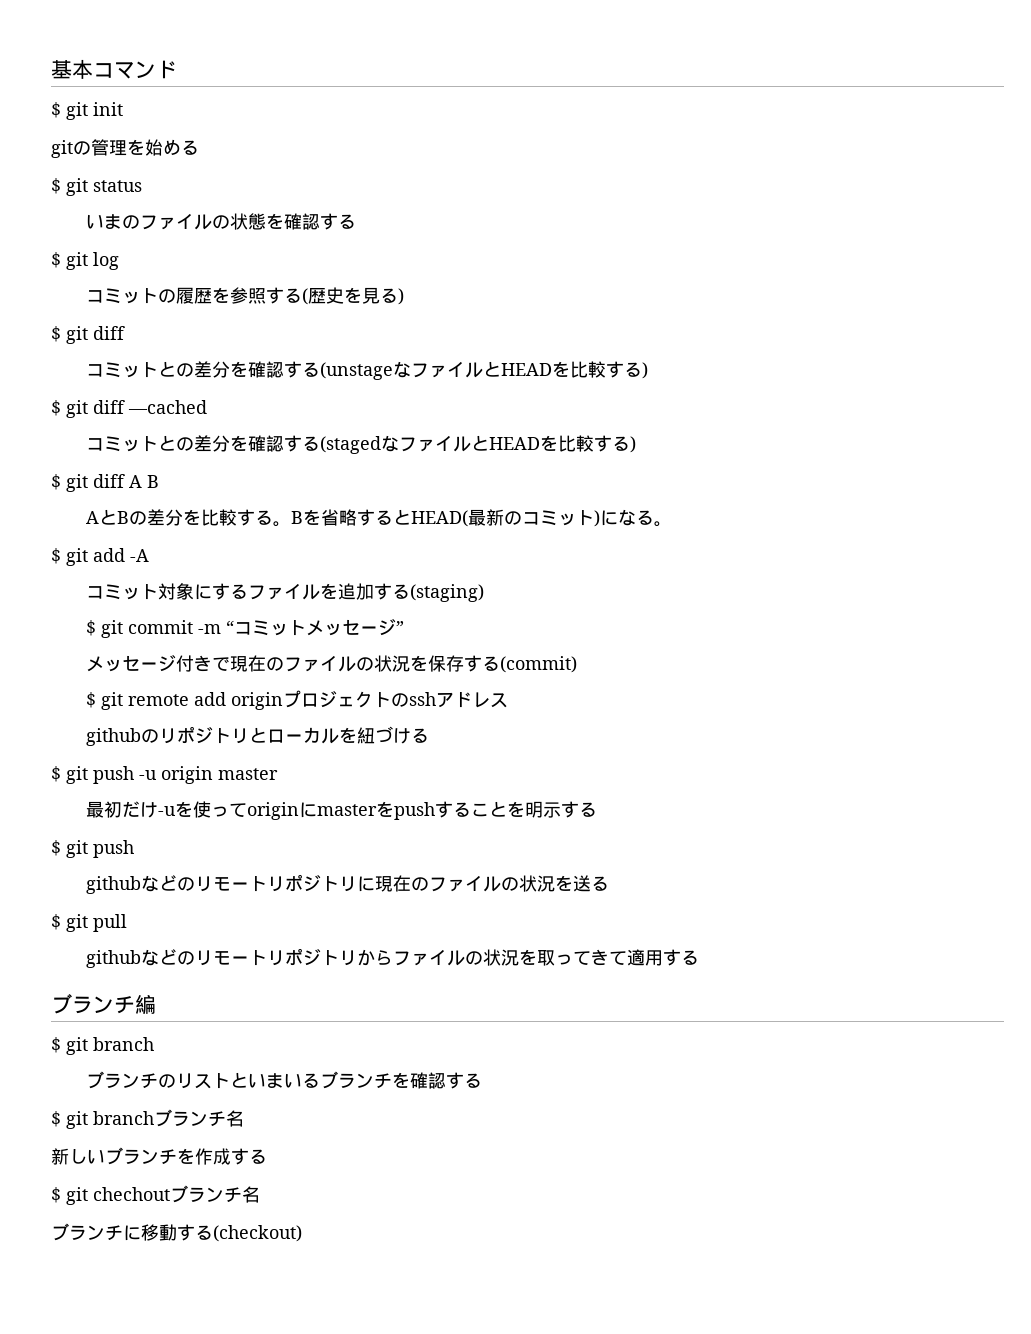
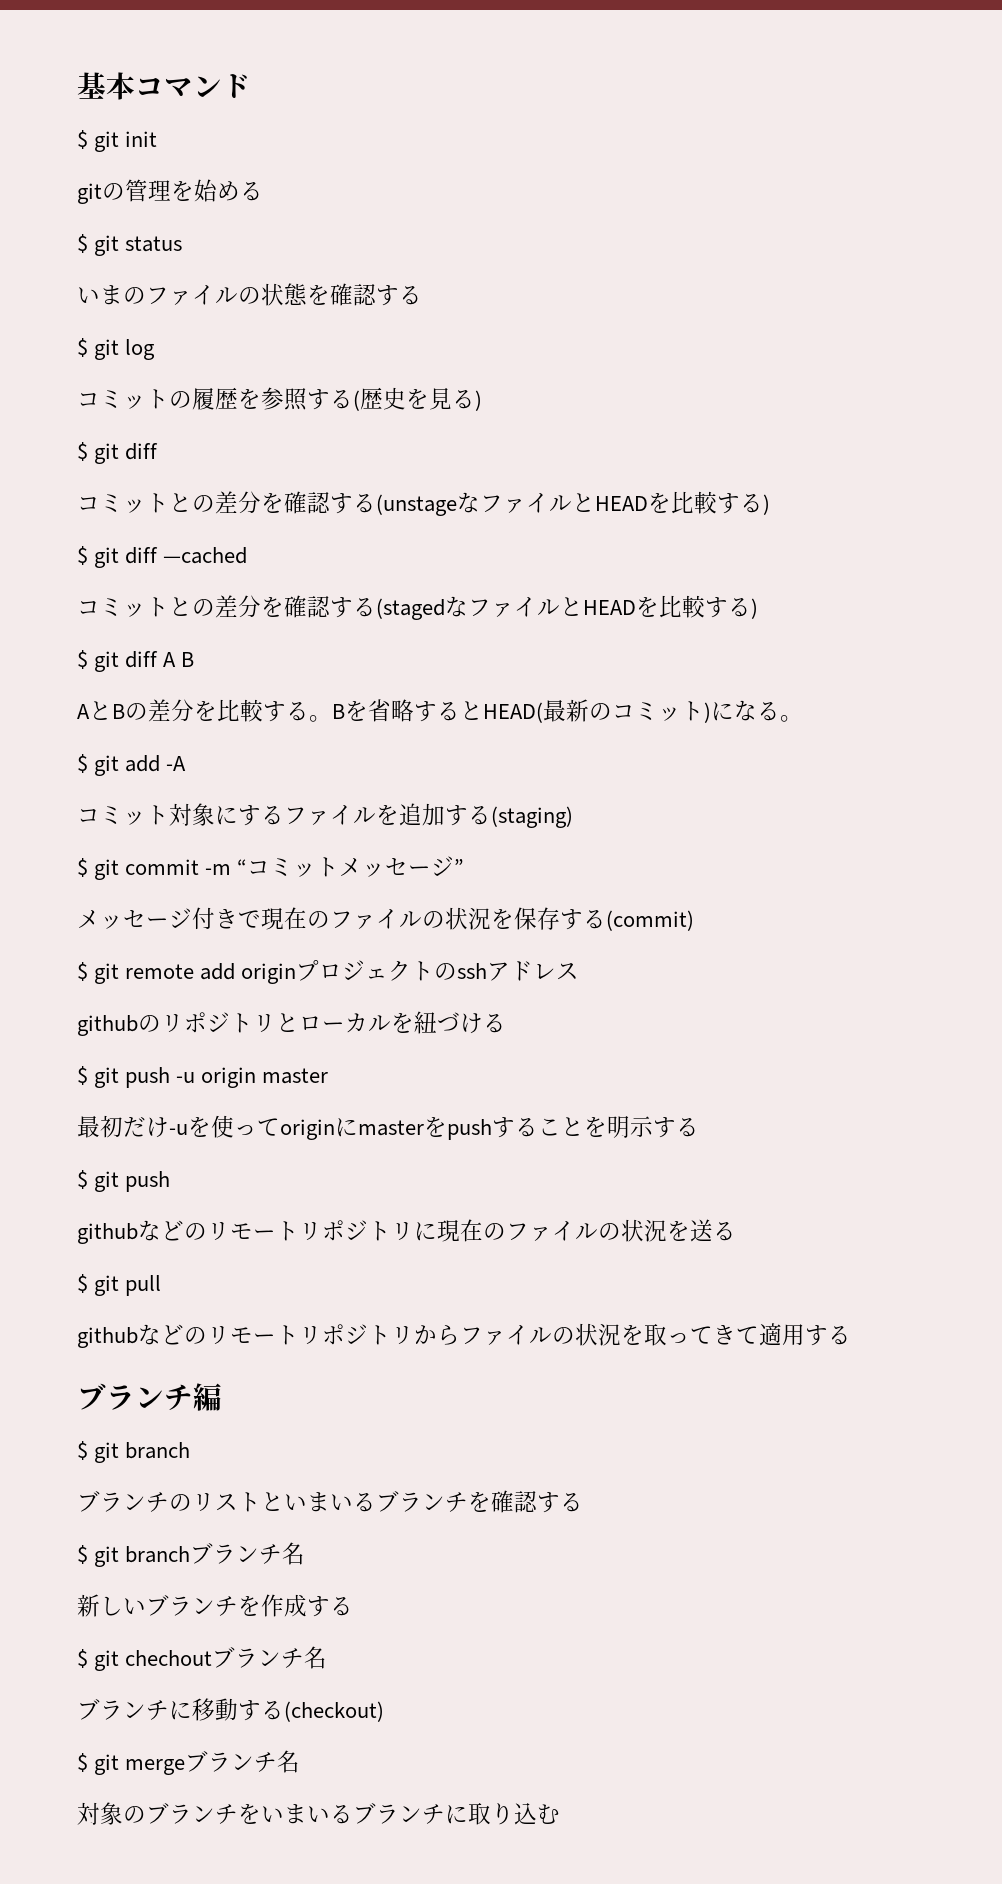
(302, 1233) none -> [77,1750,301,1775] [77,1802,560,1825] // $ git mergeブランチ名 // 対象のブランチをいまいるブランチに取り込む

